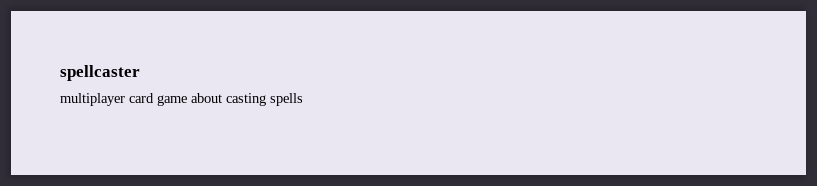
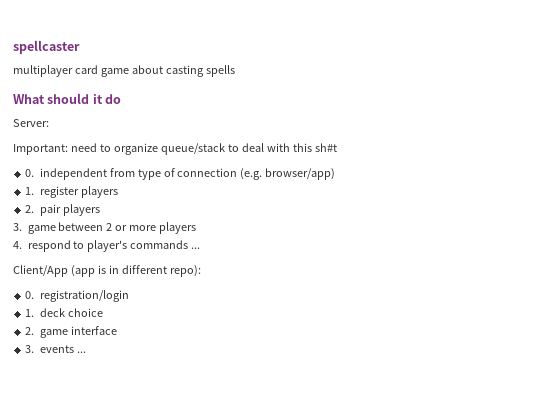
(303, 99) none -> [13,93,122,104] [13,119,49,127] [13,143,337,155] [25,168,336,180] [25,186,118,198] [25,204,100,216] [13,222,197,234] [13,240,201,252] [13,265,201,277] [25,290,129,302] [25,308,103,317] [25,326,117,338] [25,345,86,353] // What should it do // Server: // Important: need to organize queue/stack to deal with this sh#t // 0. independent from type of connection (e.g. browser/app) // 1. register players // 2. pair players // 3. game between 2 or more players // 4. respond to player's commands ... // Client/App (app is in different repo): // 0. registration/login // 1. deck choice // 2. game interface // 3. events ...

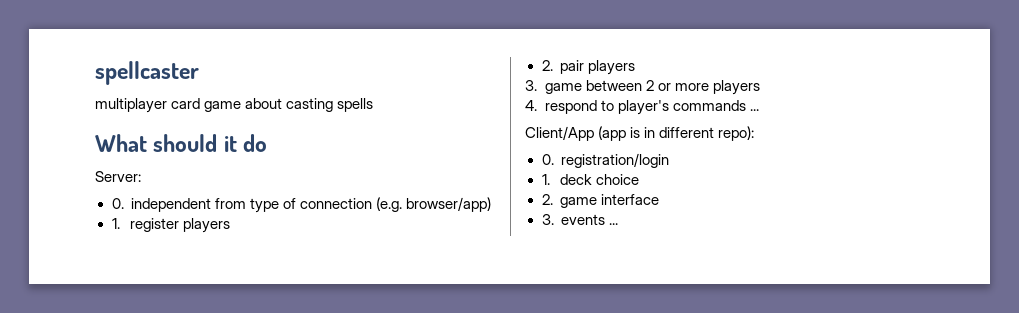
[13,143,337,155] // Important: need to organize queue/stack to deal with this sh#t -> (141, 176) none

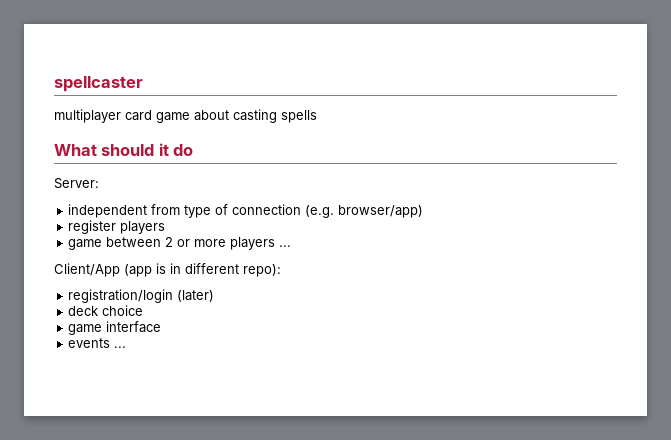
[111,198,124,209] 0. -> (99, 183) none
[111,218,120,229] 1. -> (424, 211) none
[541,60,636,75] [525,80,537,91] 2. pair players // 3. -> (166, 227) none
[525,100,746,115] // 4. respond to player's commands -> (276, 243) none
[541,154,554,165] 0. -> (281, 270) none
[541,174,550,185] // 1. -> [177,290,215,302] (later) //
[541,194,553,205] 2. -> (144, 310) none
[541,214,554,225] 3. -> (162, 327) none

